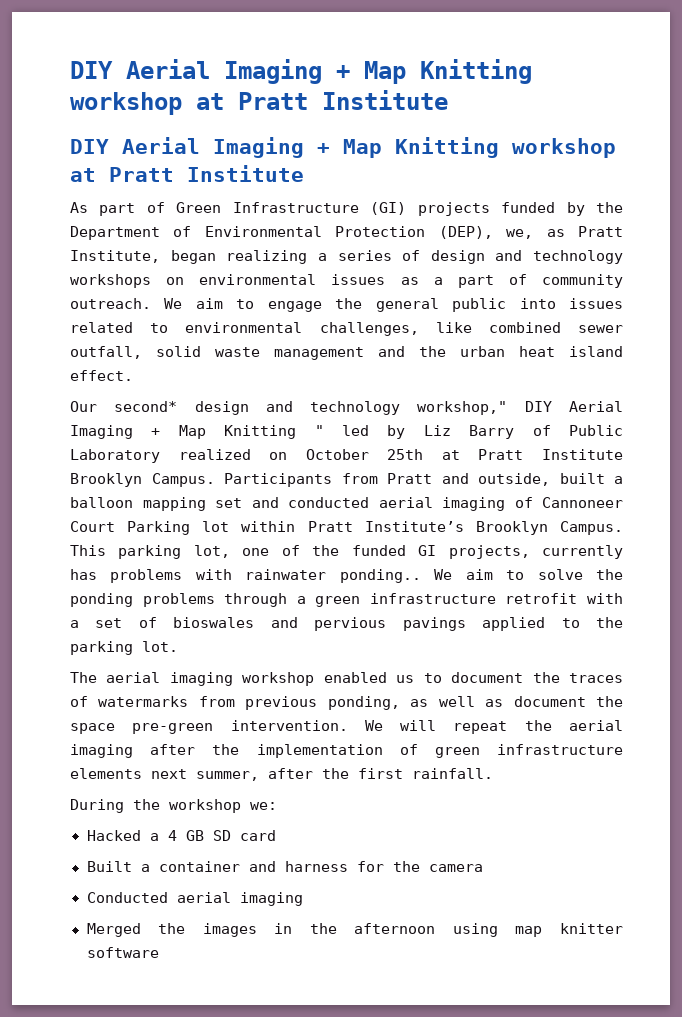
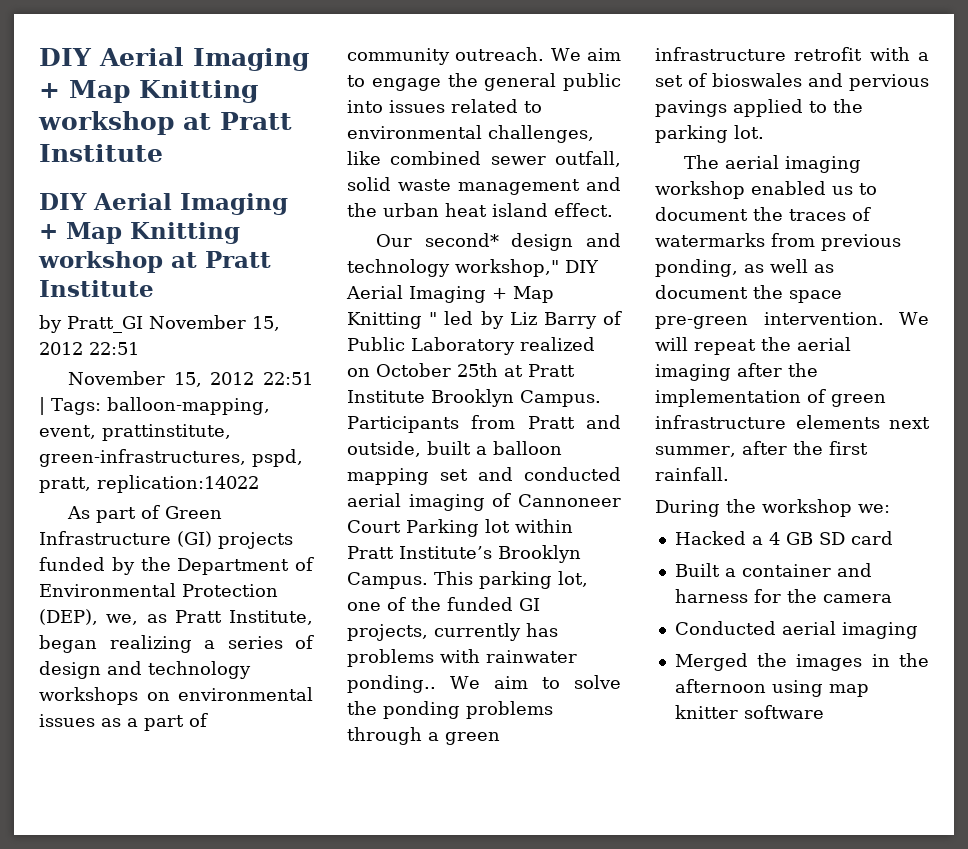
(304, 173) none -> [39,315,280,333] [39,342,139,355] [68,371,313,387] [39,397,270,415] [39,424,231,441] [39,449,303,467] [39,475,259,493] // by Pratt_GI November 15, 2012 22:51 // November 15, 2012 22:51 | Tags: balloon-mapping, event, prattinstitute, green-infrastructures, pspd, pratt, replication:14022

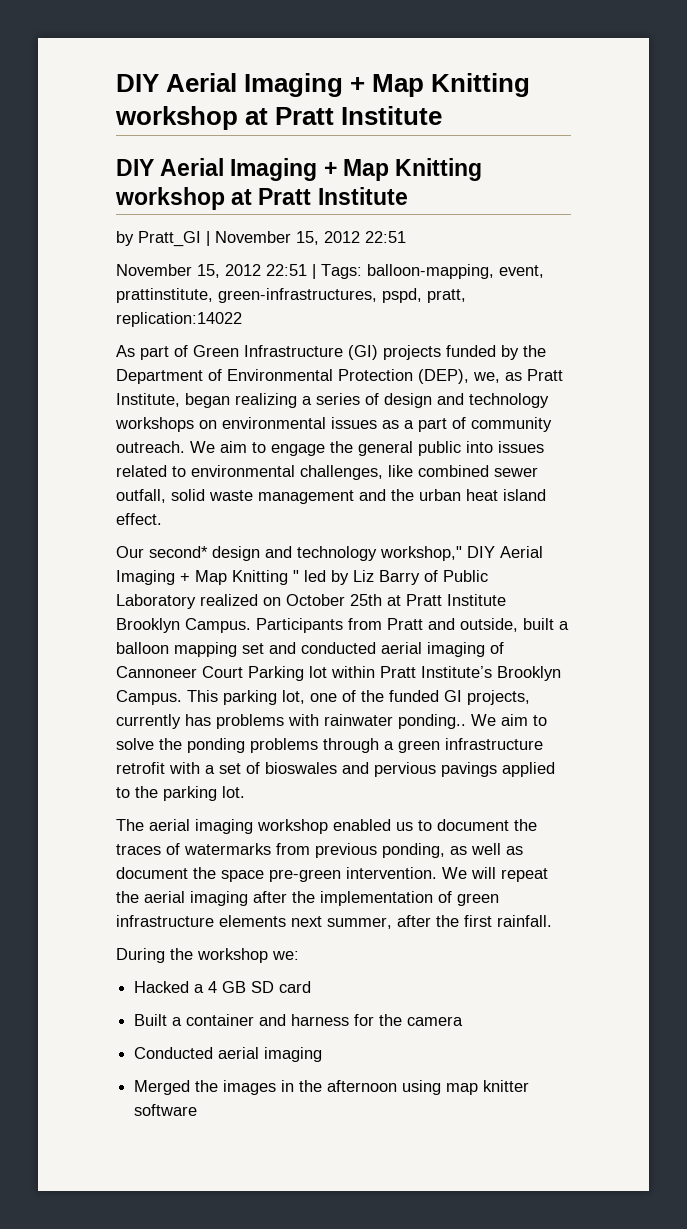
(143, 324) none -> [206,231,210,246] |

